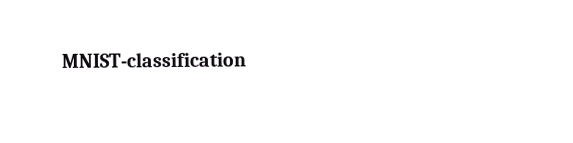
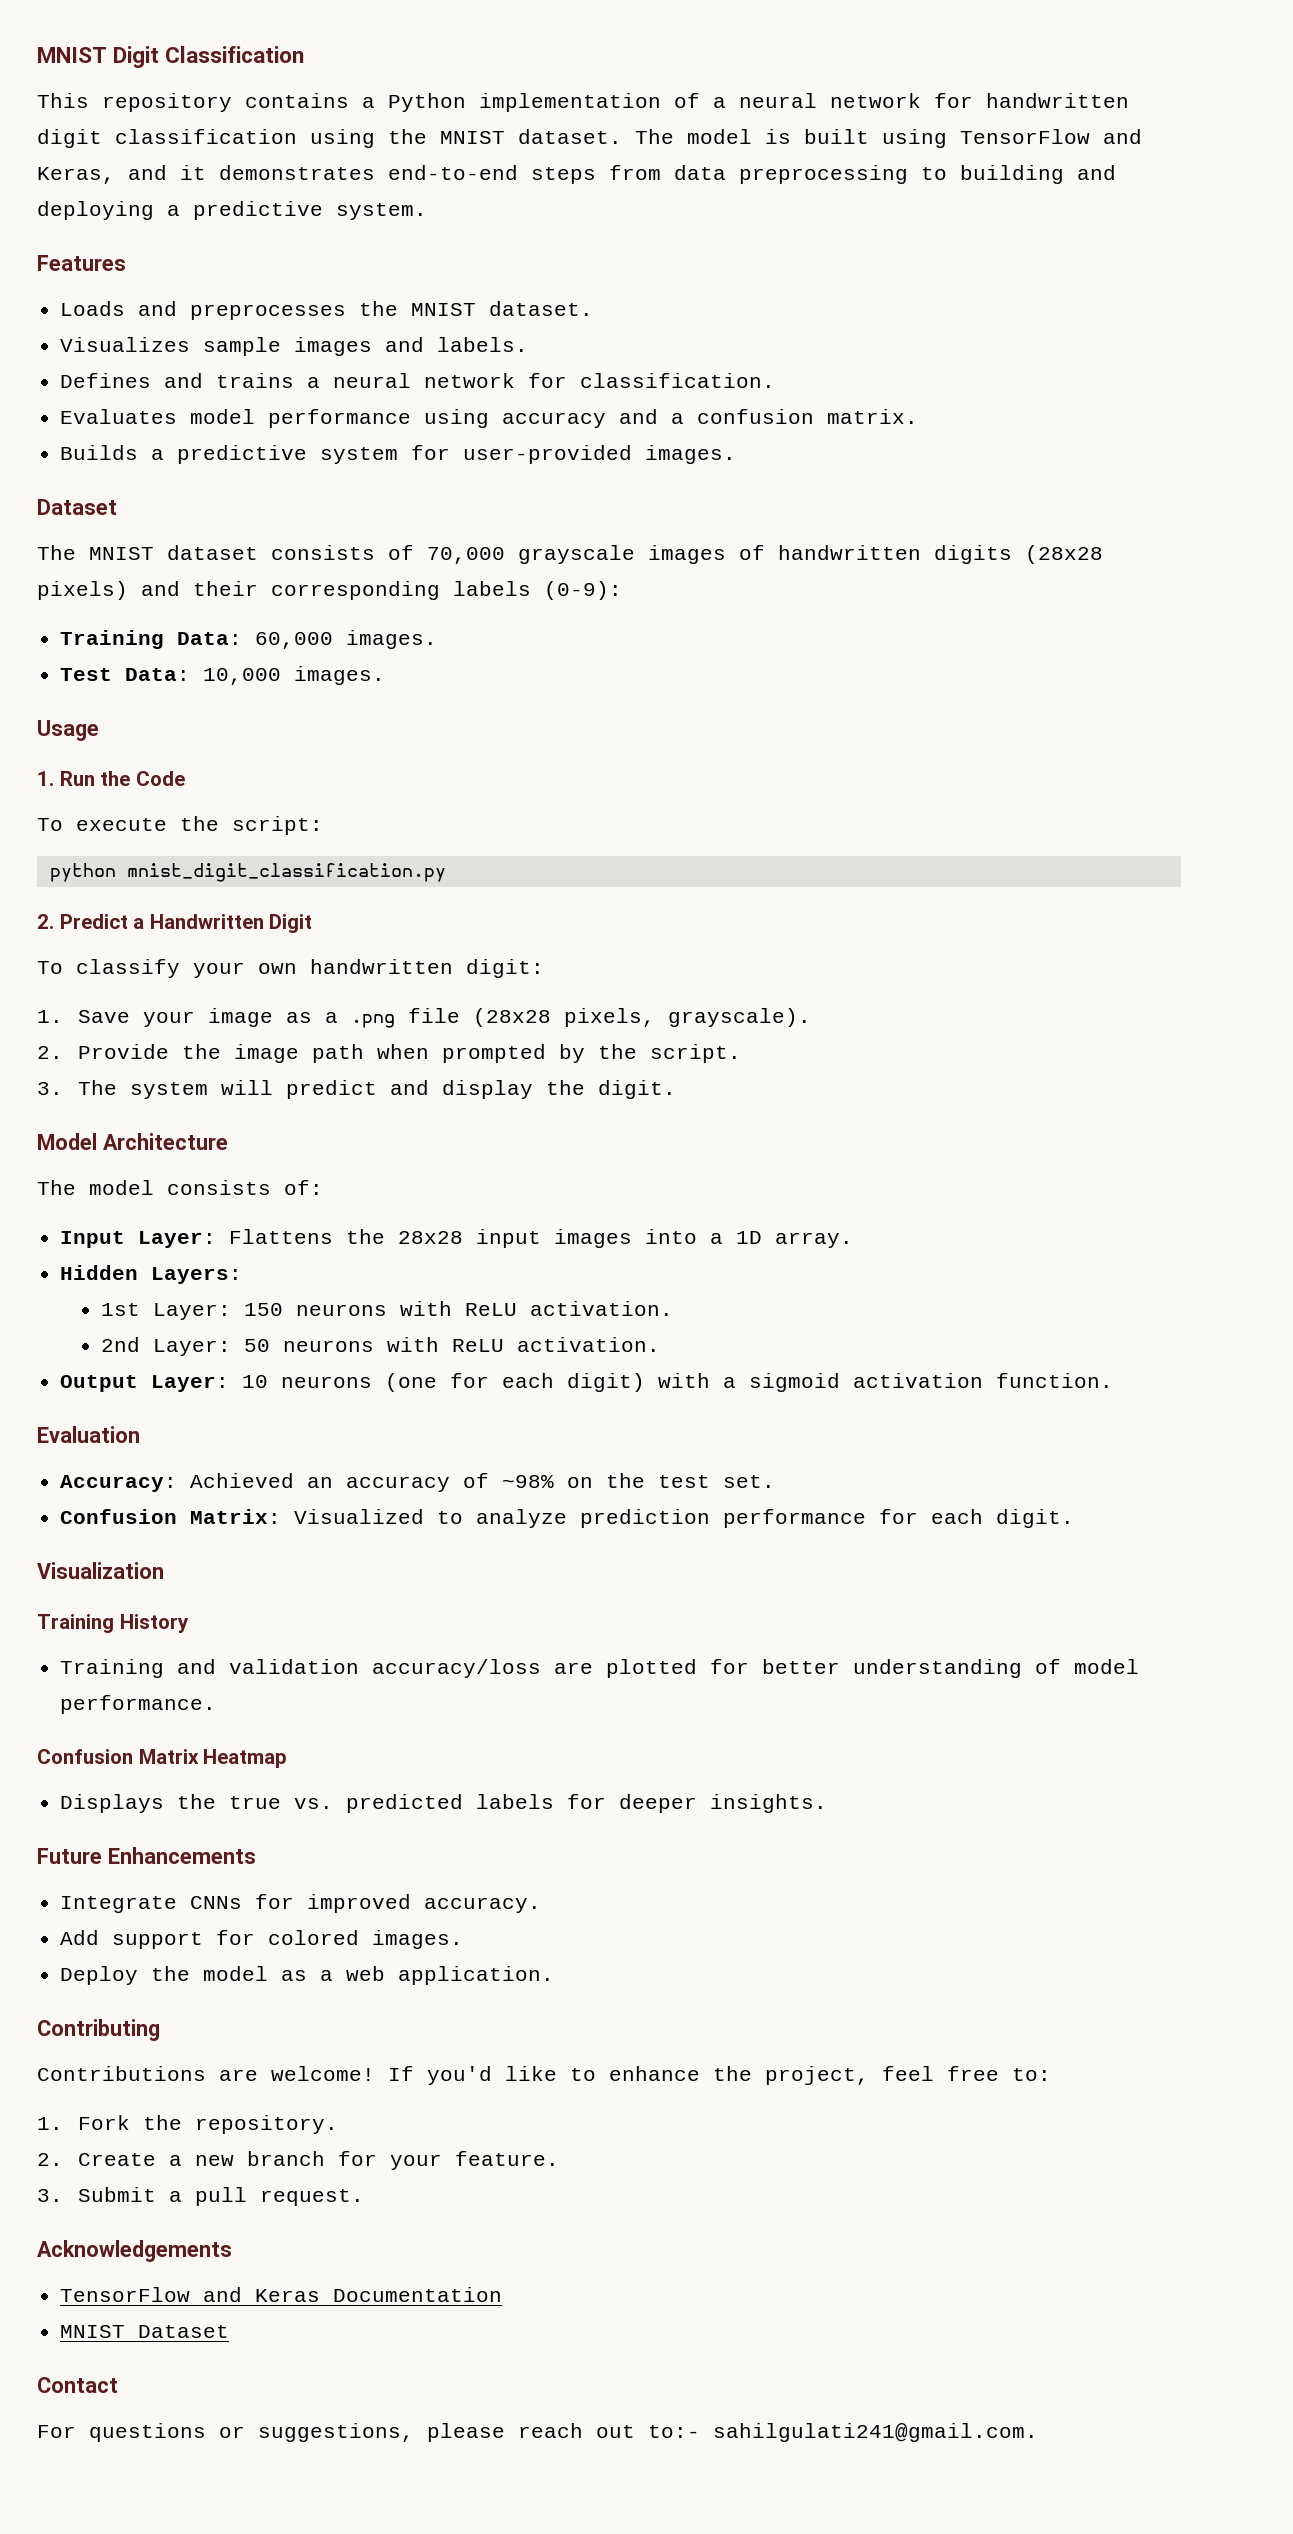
[61,51,246,68] MNIST-classification -> [37,46,305,68] [37,93,1129,112] [37,129,1142,148] [37,165,1116,184] [37,201,427,220] [37,255,126,271] [60,301,594,320] [60,337,529,356] [60,373,776,388] [60,409,919,428] [60,445,737,464] [37,499,117,515] [37,545,1103,564] [37,581,622,600] [60,630,438,649] [60,666,386,685] [37,720,99,741] [37,771,185,786] [37,816,323,835] [49,863,446,882] [37,914,313,933] [37,959,544,978] [37,1008,812,1028] [37,1044,742,1063] [37,1080,677,1099] [37,1133,228,1150] [37,1180,323,1195] [60,1229,854,1248] [60,1265,243,1284] [101,1301,674,1320] [101,1337,661,1356] [60,1373,1114,1392] [37,1426,140,1443] [60,1473,776,1492] [60,1509,1075,1528] [37,1562,164,1579] [37,1614,189,1633] [60,1659,1140,1678] [60,1695,217,1714] [37,1749,288,1768] [60,1794,828,1813] [37,1847,256,1864] [60,1894,542,1913] [60,1930,464,1949] [60,1966,555,1985] [37,2019,160,2041] [37,2066,1051,2085] [37,2115,339,2134] [37,2151,560,2170] [37,2187,365,2206] [37,2240,232,2262] [60,2287,503,2302] [60,2325,230,2338] [37,2377,118,2393] [37,2423,1038,2442] MNIST Digit Classification // This repository contains a Python implementation of a neural network for handwritten digit classification using the MNIST dataset. The model is built using TensorFlow and Keras, and it demonstrates end-to-end steps from data preprocessing to building and deploying a predictive system. // Features // Loads and preprocesses the MNIST dataset. // Visualizes sample images and labels. // Defines and trains a neural network for classification. // Evaluates model performance using accuracy and a confusion matrix. // Builds a predictive system for user-provided images. // Dataset // The MNIST dataset consists of 70,000 grayscale images of handwritten digits (28x28 pixels) and their corresponding labels (0-9): // Training Data: 60,000 images. // Test Data: 10,000 images. // Usage // 1. Run the Code // To execute the script: // python mnist_digit_classification.py // 2. Predict a Handwritten Digit // To classify your own handwritten digit: // 1. Save your image as a .png file (28x28 pixels, grayscale). // 2. Provide the image path when prompted by the script. // 3. The system will predict and display the digit. // Model Architecture // The model consists of: // Input Layer: Flattens the 28x28 input images into a 1D array. // Hidden Layers: // 1st Layer: 150 neurons with ReLU activation. // 2nd Layer: 50 neurons with ReLU activation. // Output Layer: 10 neurons (one for each digit) with a sigmoid activation function. // Evaluation // Accuracy: Achieved an accuracy of ~98% on the test set. // Confusion Matrix: Visualized to analyze prediction performance for each digit. // Visualization // Training History // Training and validation accuracy/loss are plotted for better understanding of model performance. // Confusion Matrix Heatmap // Displays the true vs. predicted labels for deeper insights. // Future Enhancements // Integrate CNNs for improved accuracy. // Add support for colored images. // Deploy the model as a web application. // Contributing // Contributions are welcome! If you'd like to enhance the project, feel free to: // 1. Fork the repository. // 2. Create a new branch for your feature. // 3. Submit a pull request. // Acknowledgements // TensorFlow and Keras Documentation // MNIST Dataset // Contact // For questions or suggestions, please reach out to:- sahilgulati241@gmail.com.

